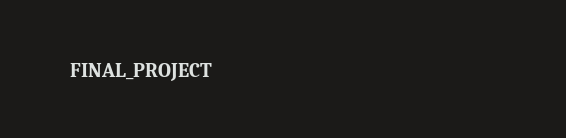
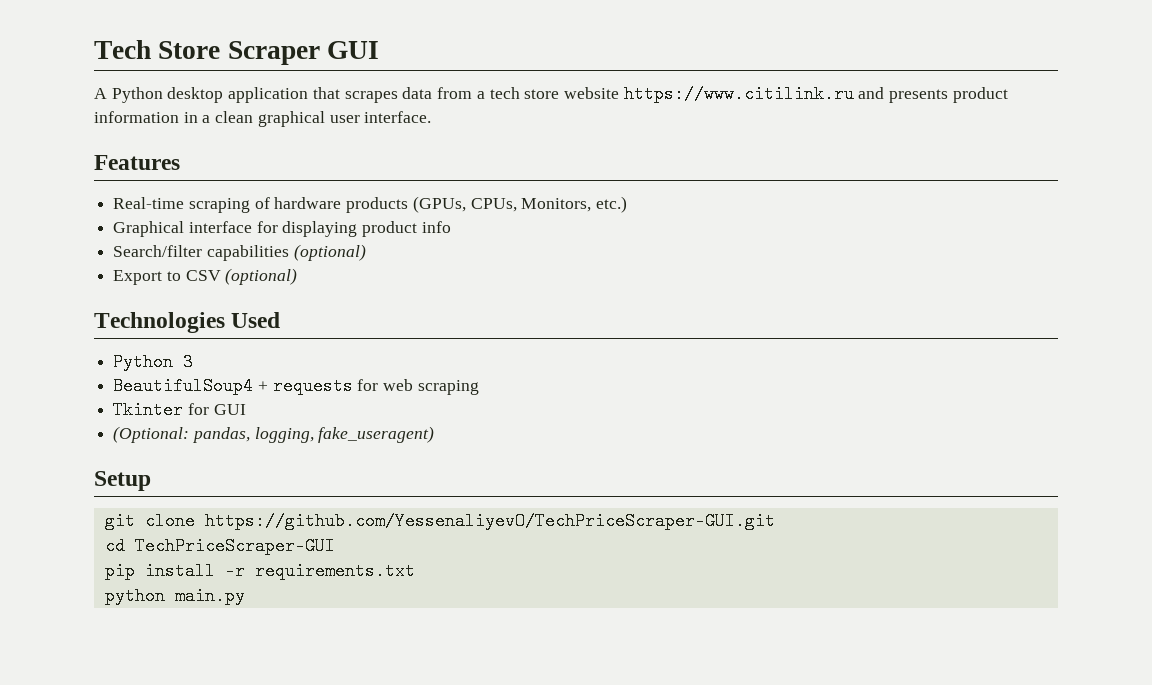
[70,63,212,81] FINAL_PROJECT -> [94,40,380,65] [94,85,1008,103] [94,111,432,127] [94,155,180,170] [113,196,628,213] [113,221,451,237] [113,244,366,261] [113,268,298,285] [94,312,281,333] [113,353,194,371] [113,377,479,395] [113,401,246,419] [113,426,435,443] [94,471,151,491] [104,512,775,530] [104,537,335,555] [104,562,415,580] [104,587,245,605] Tech Store Scraper GUI // A Python desktop application that scrapes data from a tech store website https://www.citilink.ru and presents product information in a clean graphical user interface. // Features // Real-time scraping of hardware products (GPUs, CPUs, Monitors, etc.) // Graphical interface for displaying product info // Search/filter capabilities (optional) // Export to CSV (optional) // Technologies Used // Python 3 // BeautifulSoup4 + requests for web scraping // Tkinter for GUI // (Optional: pandas, logging, fake_useragent) // Setup // git clone https://github.com/YessenaliyevO/TechPriceScraper-GUI.git // cd TechPriceScraper-GUI // pip install -r requirements.txt // python main.py

